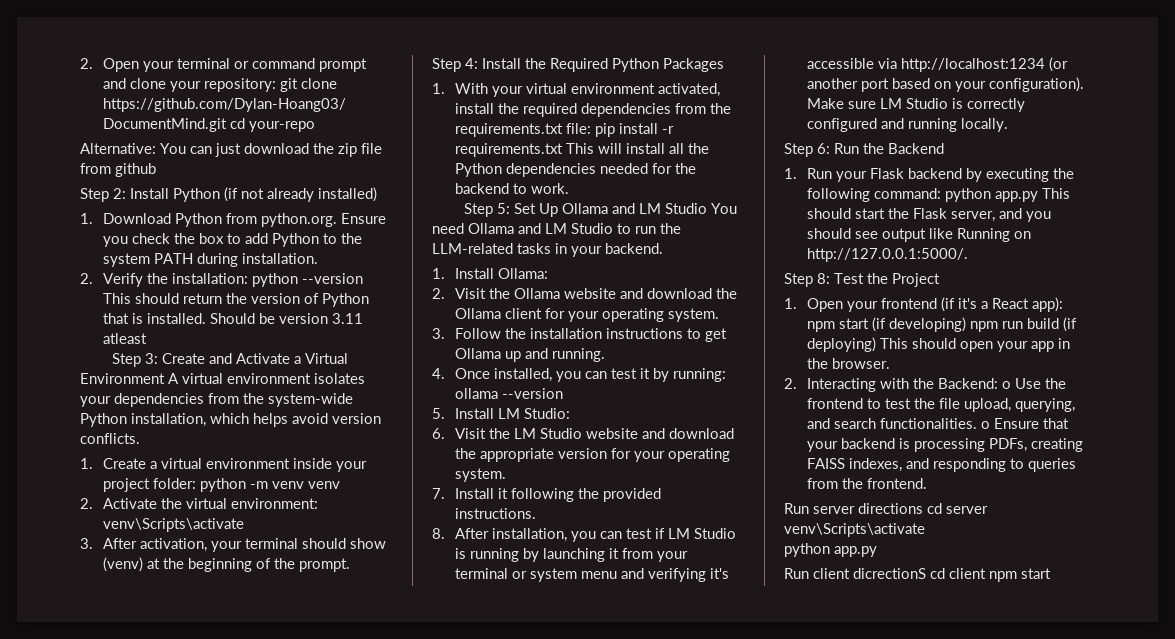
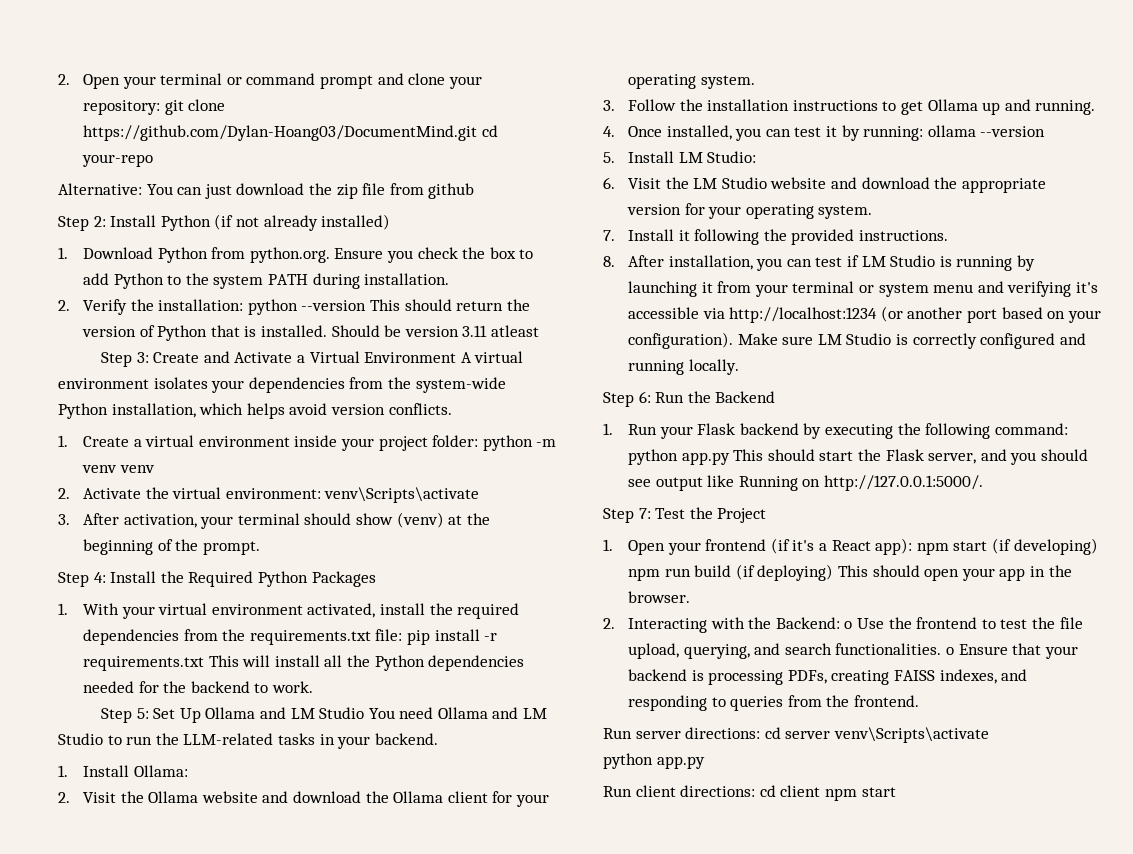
[817,273,830,284] 8: -> [638,508,651,519] 7:
[858,503,923,514] directions -> [685,727,761,739] directions:
[853,568,926,579] dicrectionS -> [680,785,756,797] directions:

